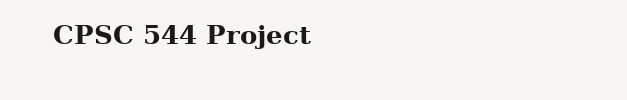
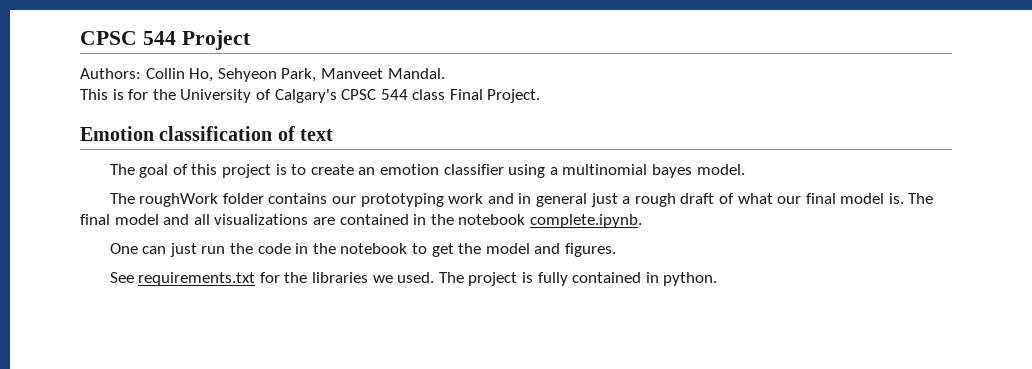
(311, 37) none -> [80,68,445,82] [80,89,541,103] [80,126,334,141] [109,164,745,178] [109,193,934,207] [80,214,642,228] [109,243,616,257] [109,272,718,286] // Authors: Collin Ho, Sehyeon Park, Manveet Mandal. // This is for the University of Calgary's CPSC 544 class Final Project. // Emotion classification of text // The goal of this project is to create an emotion classifier using a multinomial bayes model. // The roughWork folder contains our prototyping work and in general just a rough draft of what our final model is. The final model and all visualizations are contained in the notebook complete.ipynb. // One can just run the code in the notebook to get the model and figures. // See requirements.txt for the libraries we used. The project is fully contained in python.

